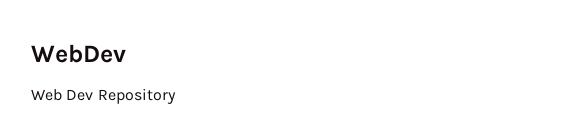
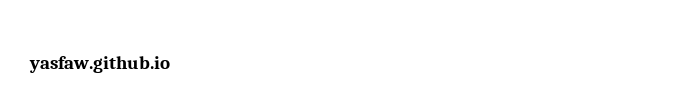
[31,44,126,63] [31,88,176,104] WebDev // Web Dev Repository -> [29,56,170,73] yasfaw.github.io

